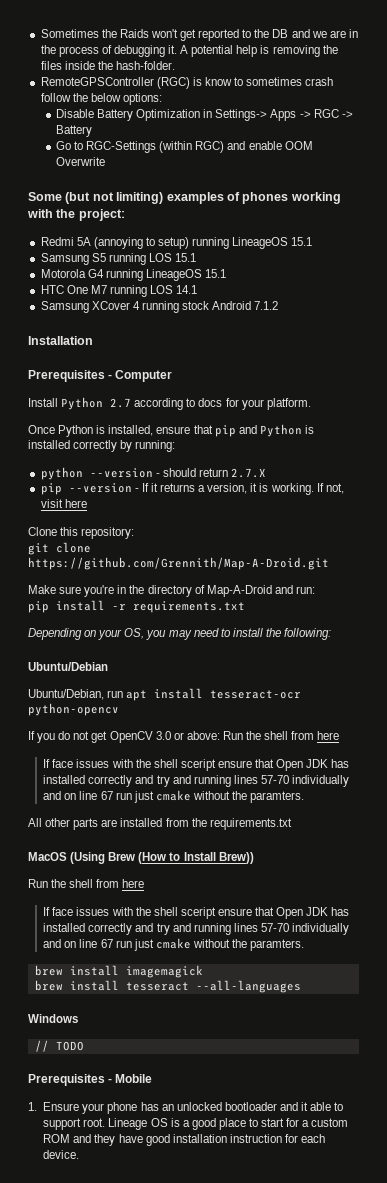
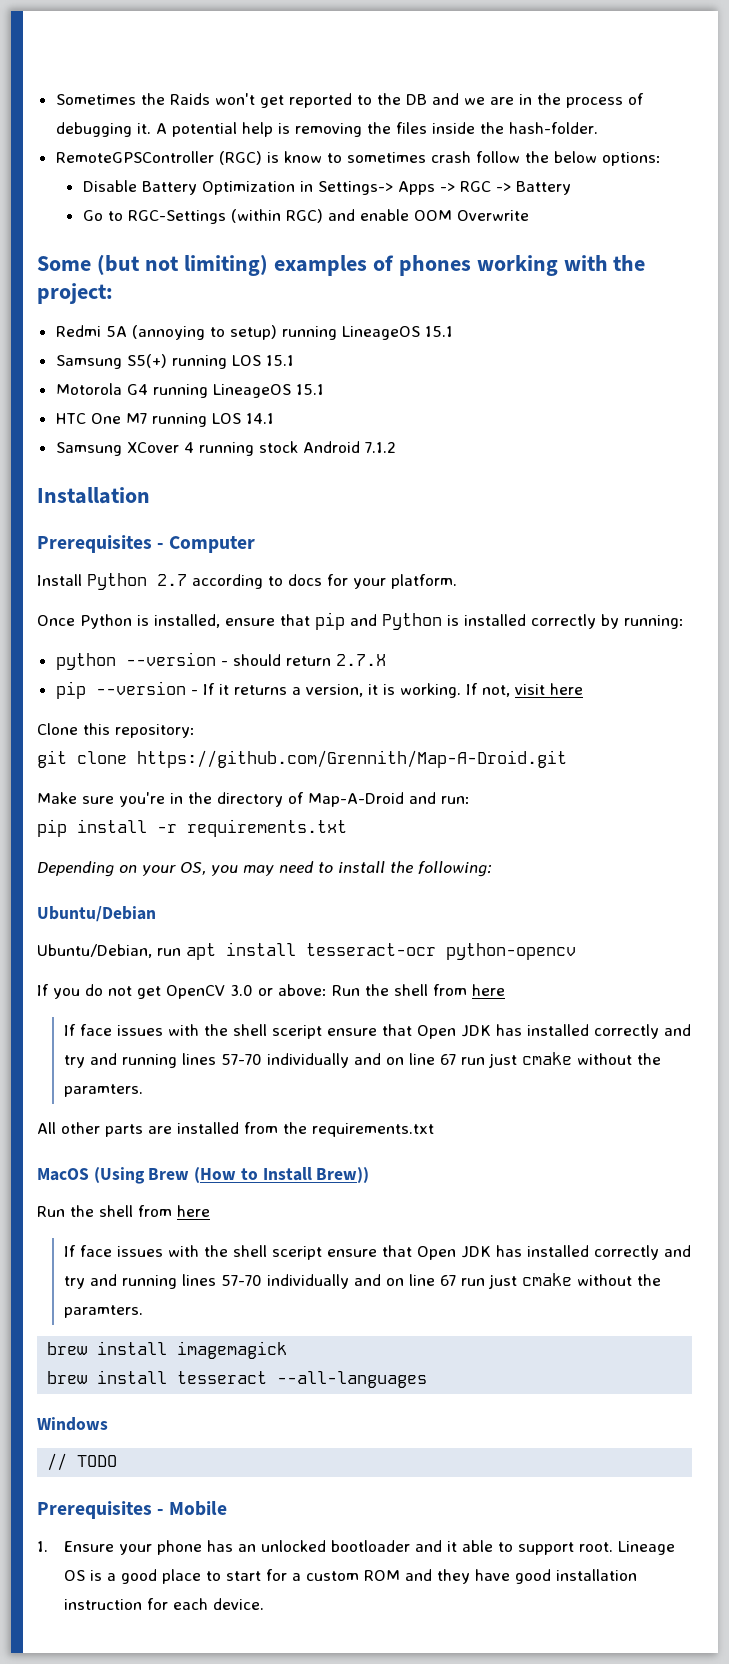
[91,253,106,262] S5 -> [126,354,167,368] S5(+)

